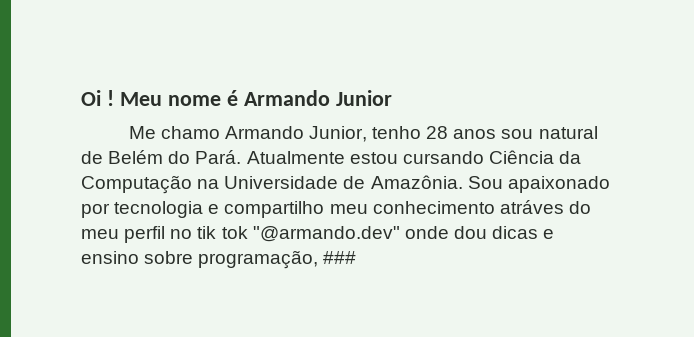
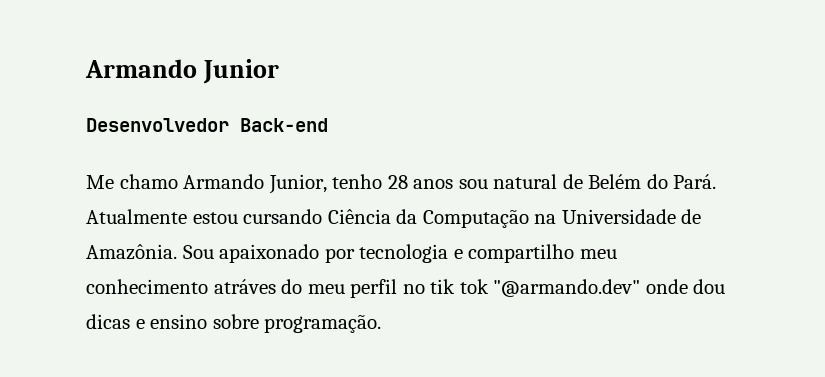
[81,90,238,106] Oi ! Meu nome é -> (85, 68) none
(392, 98) none -> [86,118,328,132] // Desenvolvedor Back-end
[198,250,357,269] programação, ### -> [264,314,382,333] programação.

